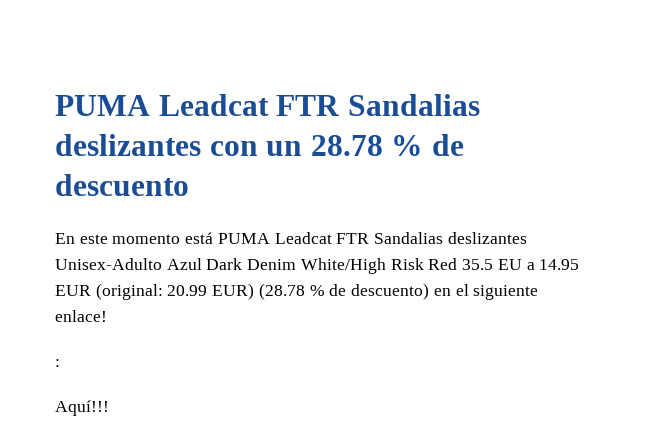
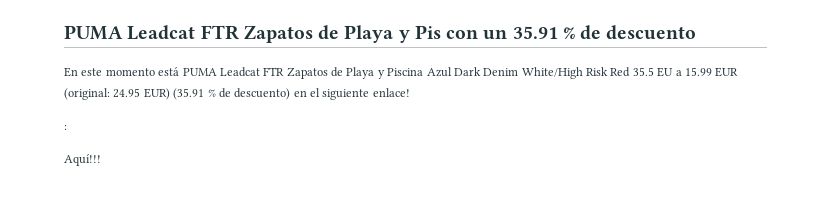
[55,94,480,116] [55,134,201,156] PUMA Leadcat FTR Sandalias deslizantes -> [64,25,441,43] PUMA Leadcat FTR Zapatos de Playa y Pis
[310,135,383,156] 28.78 -> [512,26,558,39] 35.91
[374,232,527,244] [55,258,162,270] Sandalias deslizantes Unisex-Adulto -> [286,67,424,79] Zapatos de Playa y Piscina
[539,259,580,270] 14.95 -> [684,67,712,76] 15.99
[167,283,305,300] 20.99 EUR) (28.78 -> [113,88,205,100] 24.95 EUR) (35.91

